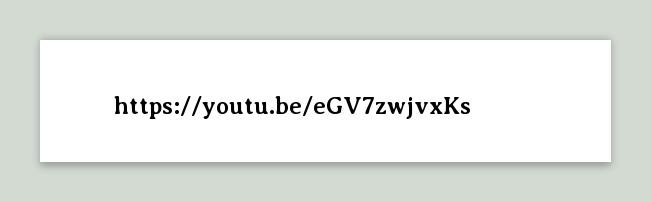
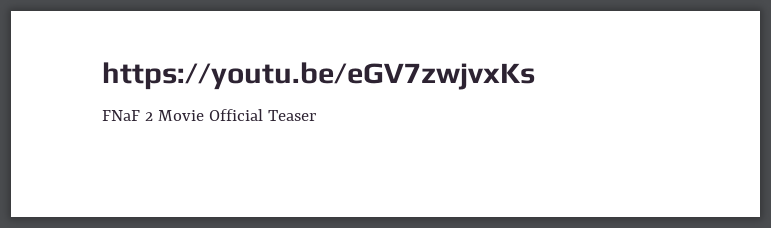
(471, 107) none -> [102,109,316,121] // FNaF 2 Movie Official Teaser

